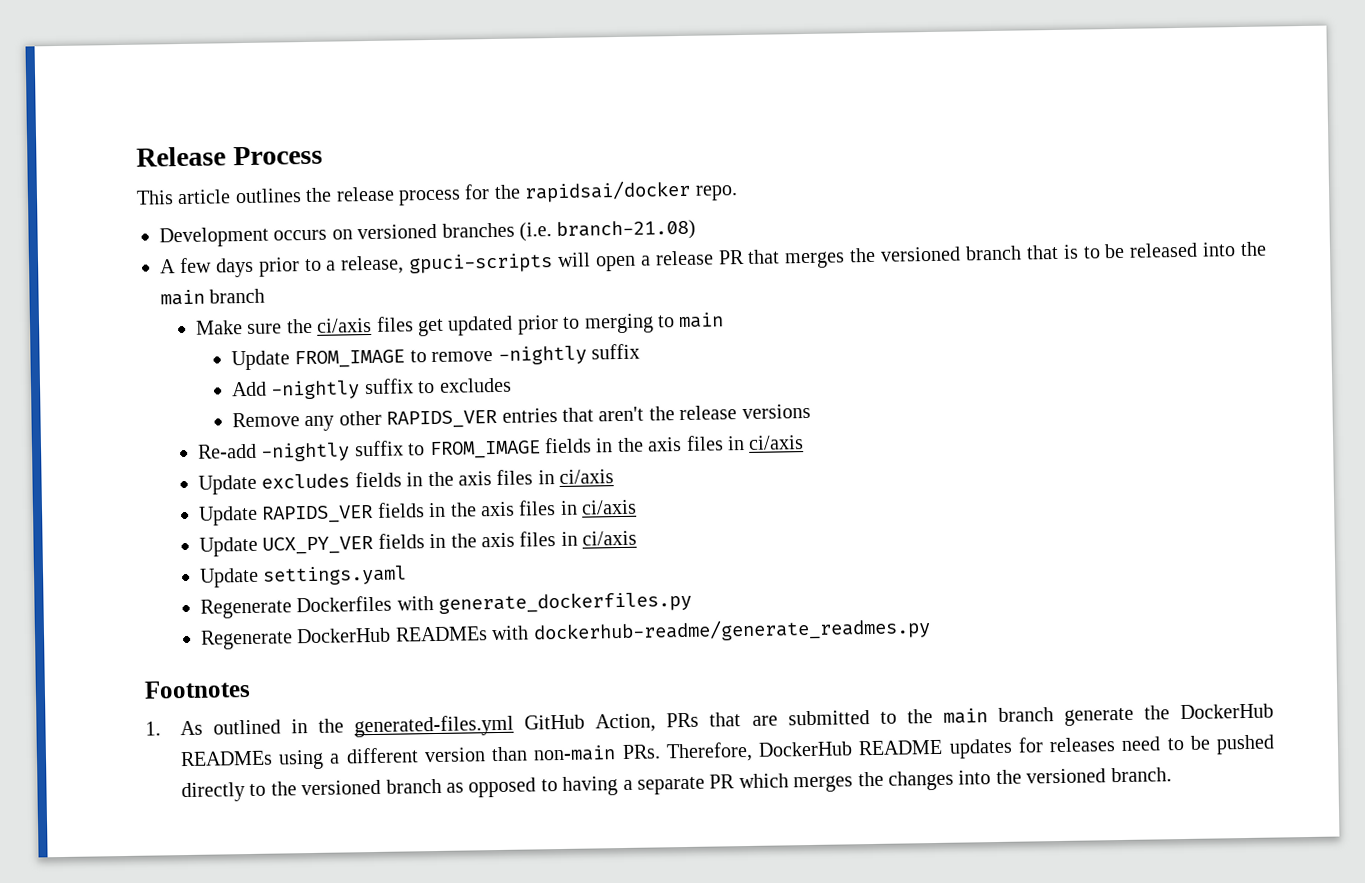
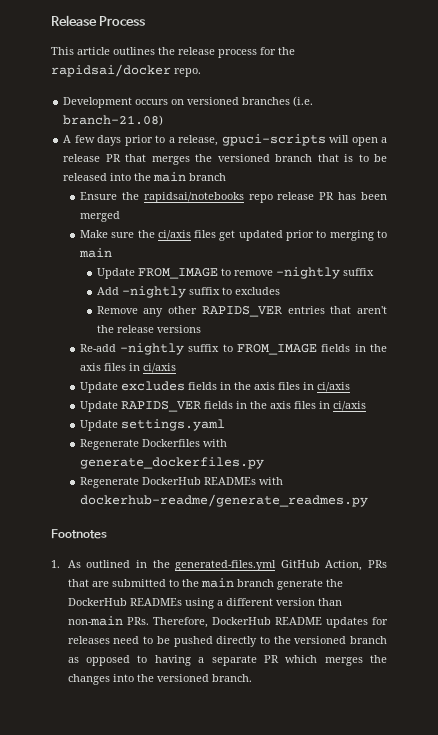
(266, 296) none -> [79,192,387,203] [79,211,120,222] // Ensure the rapidsai/notebooks repo release PR has been merged
[199,530,638,557] // Update UCX_PY_VER fields in the axis files in ci/axis -> (366, 406) none

